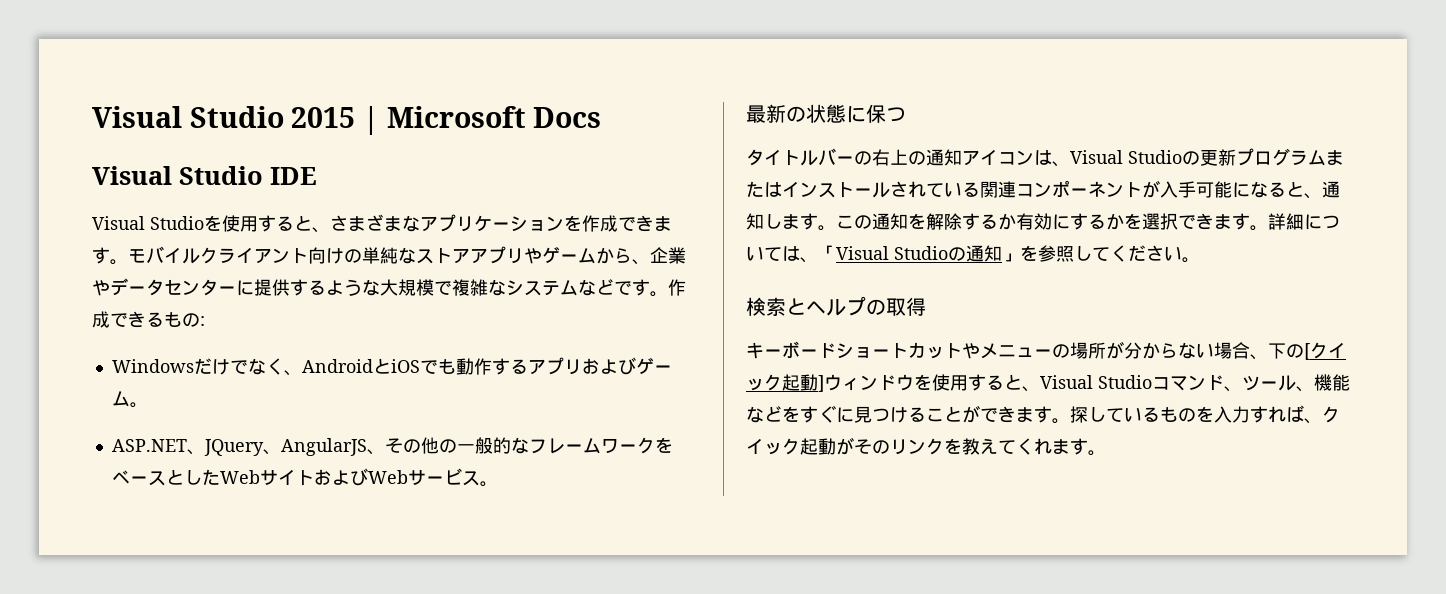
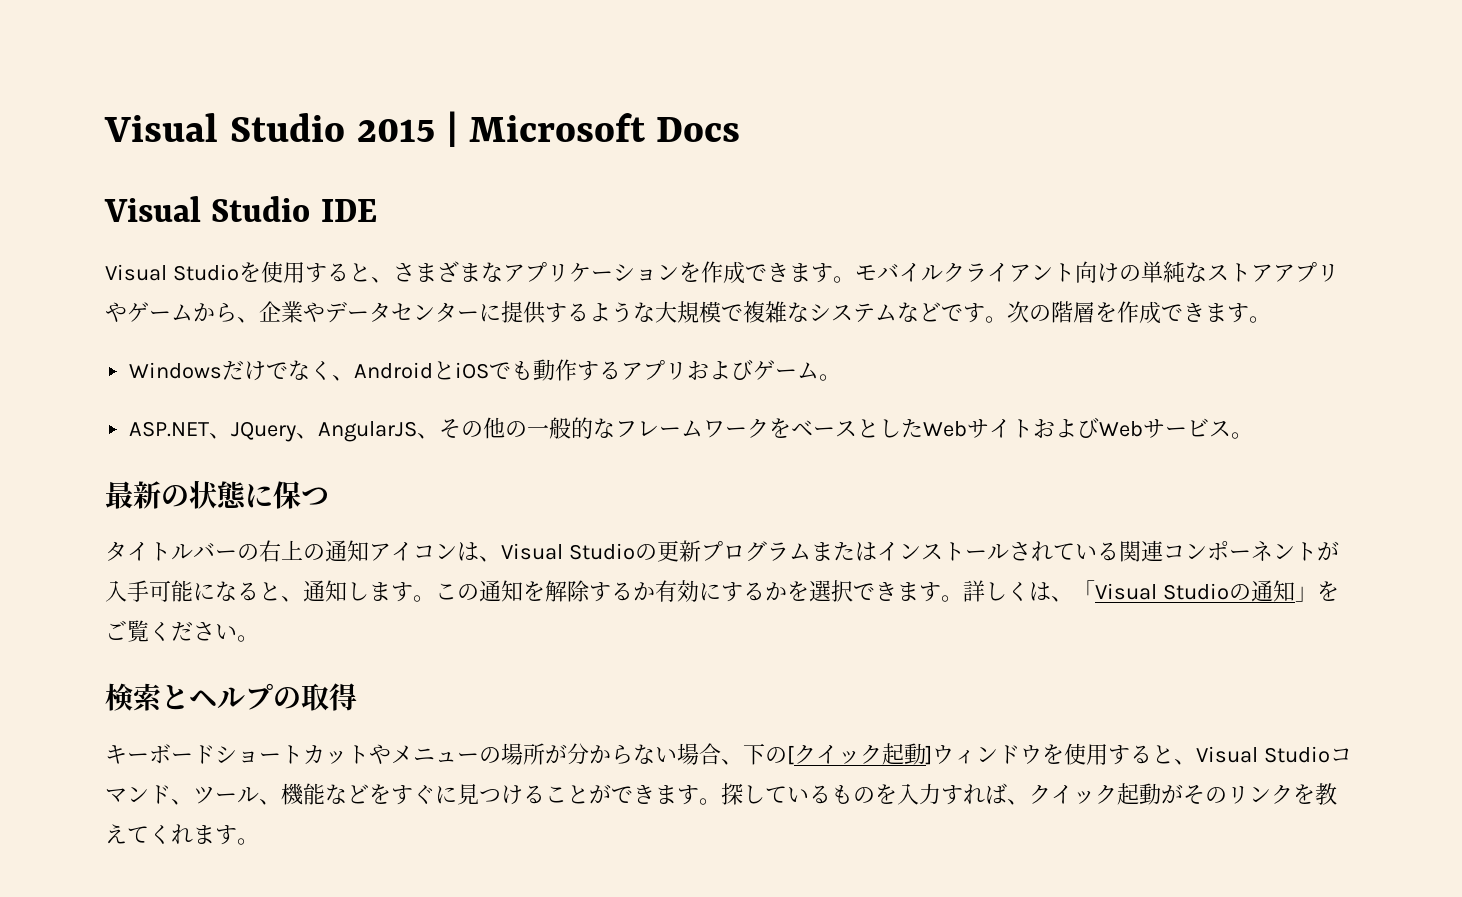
[668,279,686,296] [92,311,205,328] 作成できるもの: -> [1007,301,1271,324] 次の階層を作成できます。
[1286,213,1340,230] [746,246,782,261] 細について -> [985,582,1029,601] しく
[1038,245,1110,262] 参照して -> [105,620,149,642] ご覧

